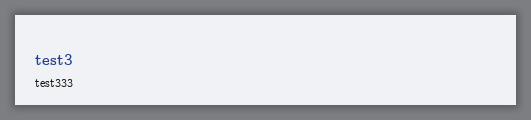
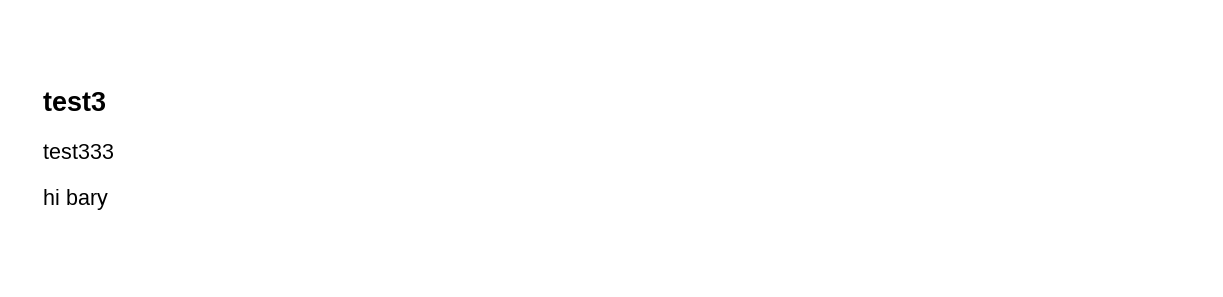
(73, 83) none -> [43,189,108,210] // hi bary

